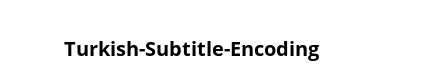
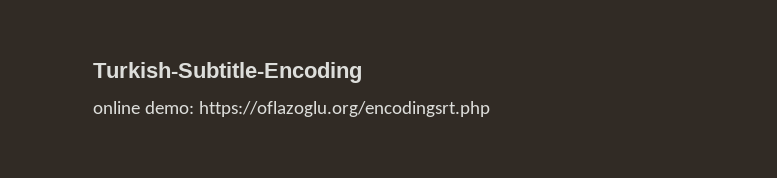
(320, 51) none -> [93,101,490,117] // online demo: https://oflazoglu.org/encodingsrt.php

